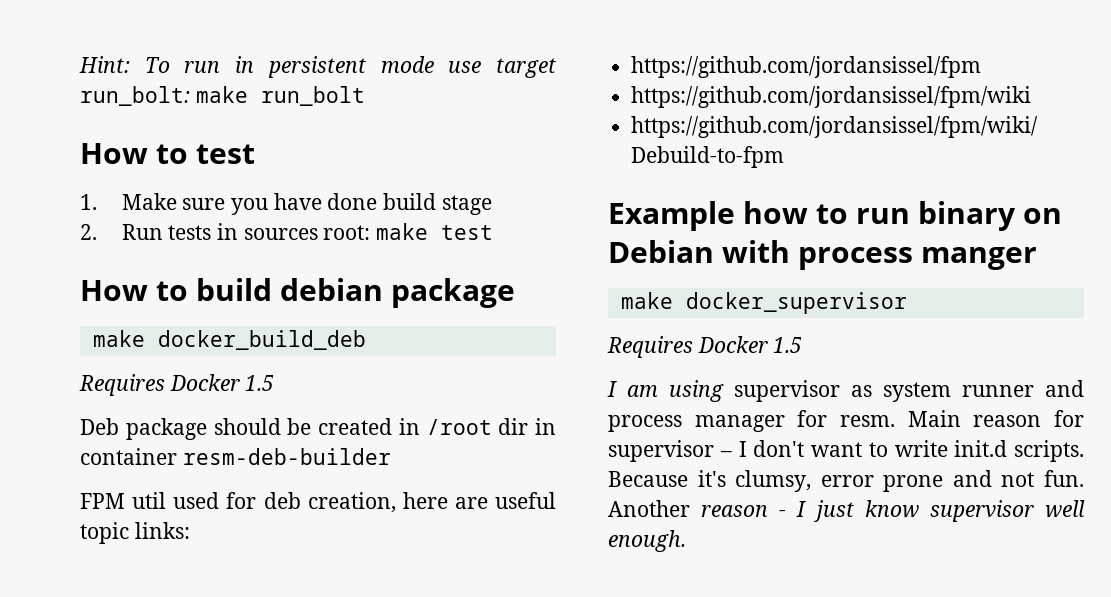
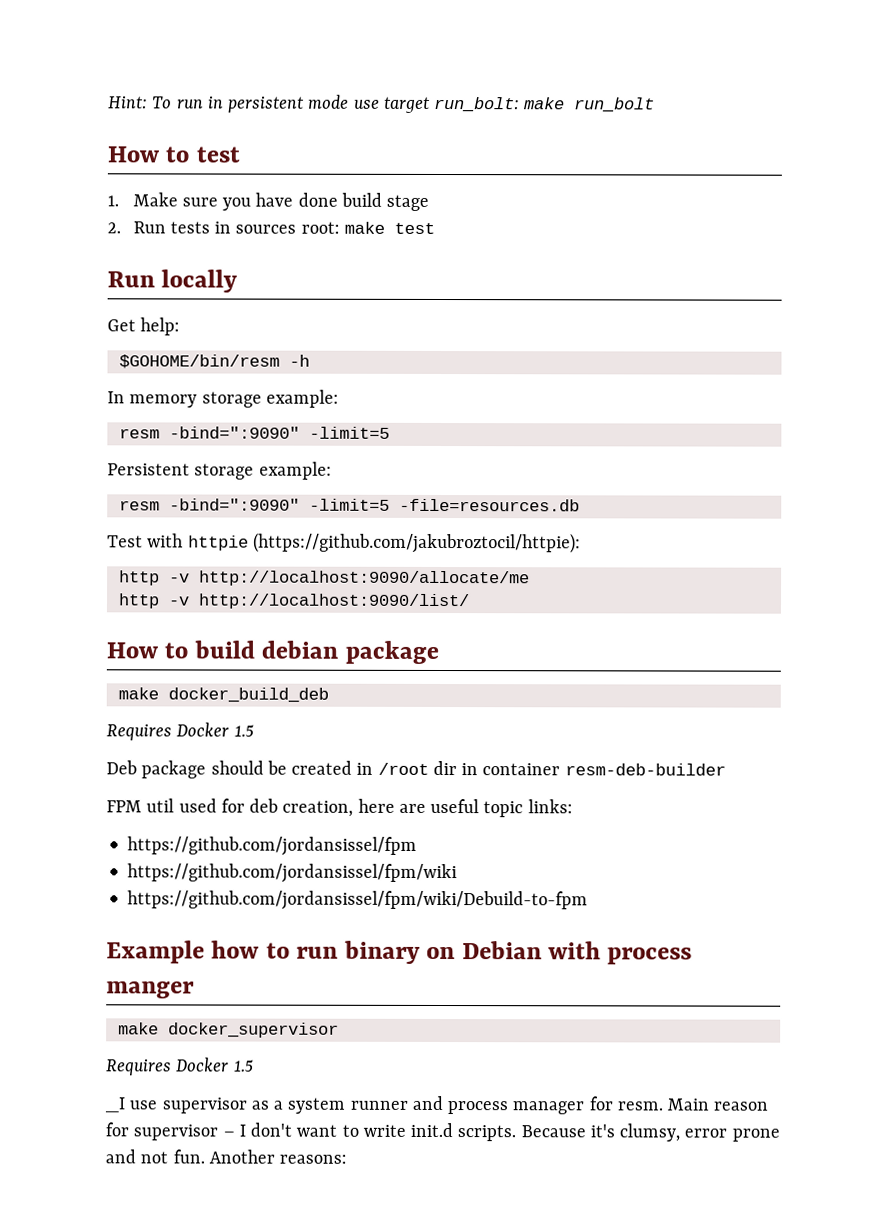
(493, 232) none -> [107,269,239,293] [107,317,181,336] [118,354,310,369] [107,389,339,408] [118,426,390,439] [107,461,332,480] [118,498,580,512] [107,532,581,554] [118,570,530,587] [117,593,470,610] // Run locally // Get help: // $GOHOME/bin/resm -h // In memory storage example: // resm -bind=":9090" -limit=5 // Persistent storage example: // resm -bind=":9090" -limit=5 -file=resources.db // Test with httpie (https://github.com/jakubroztocil/httpie): // http -v http://localhost:9090/allocate/me // http -v http://localhost:9090/list/
[607,380,724,402] I am using -> [105,1097,158,1113] _I use
(872, 391) none -> [273,1100,284,1110] a
[701,500,1085,522] [608,530,686,552] reason - I just know supervisor well enough. -> [279,1154,348,1164] reasons:

